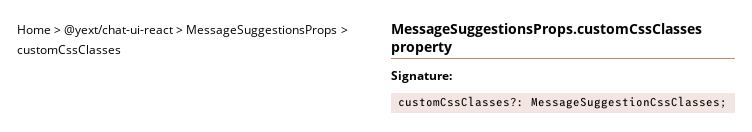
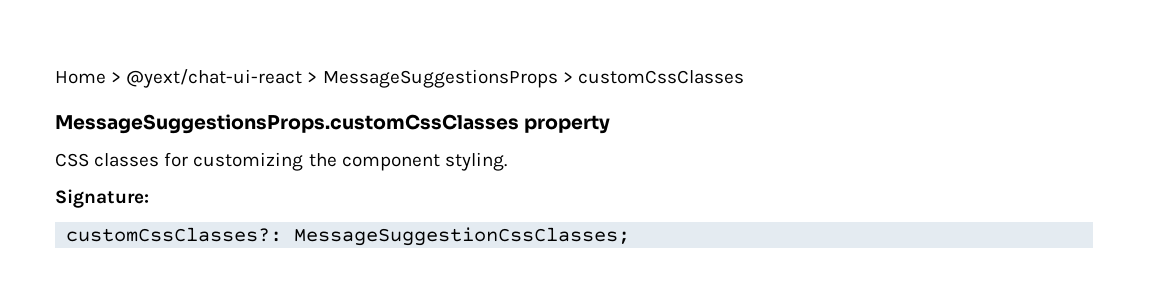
(452, 48) none -> [55,152,507,171] // CSS classes for customizing the component styling.

